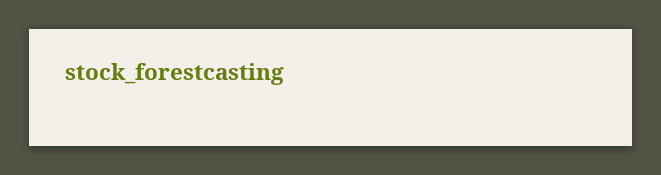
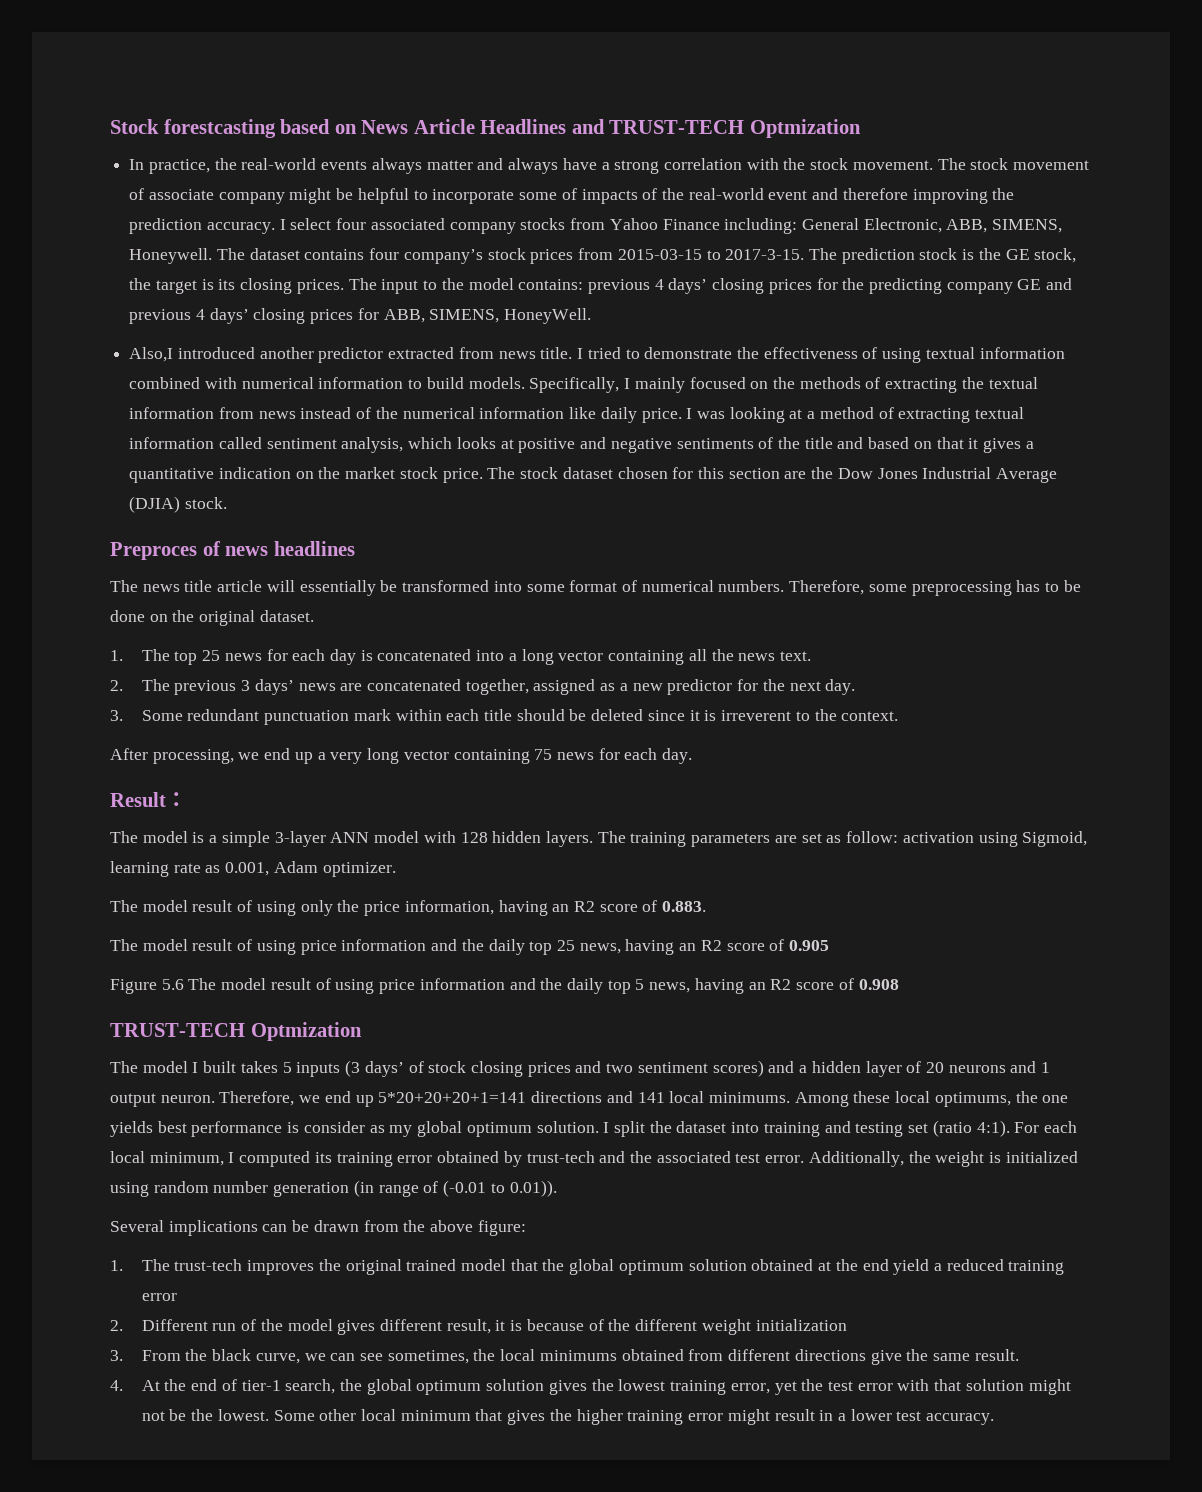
[65,63,284,85] stock_forestcasting -> [110,119,861,138] [129,158,1090,174] [129,188,1015,204] [129,218,1063,234] [129,248,1077,264] [129,278,1073,294] [129,308,592,324] [129,347,1065,363] [129,377,1038,393] [129,407,1025,423] [129,437,1034,453] [129,467,1058,483] [129,496,227,513] [110,541,355,560] [110,580,1081,596] [110,610,314,626] [110,649,811,665] [110,679,856,695] [110,709,899,725] [110,748,693,764] [110,792,187,807] [110,831,1088,847] [110,861,396,877] [110,900,707,916] [110,939,830,955] [110,978,899,994] [110,1022,362,1041] [110,1060,1051,1077] [110,1091,1069,1107] [110,1120,1077,1137] [110,1151,1078,1167] [110,1180,557,1197] [110,1220,526,1236] [110,1259,1065,1275] [141,1293,177,1301] [110,1319,847,1335] [110,1349,1019,1365] [110,1379,1071,1395] [141,1409,995,1425] Stock forestcasting based on News Article Headlines and TRUST-TECH Optmization // In practice, the real-world events always matter and always have a strong correlation with the stock movement. The stock movement of associate company might be helpful to incorporate some of impacts of the real-world event and therefore improving the prediction accuracy. I select four associated company stocks from Yahoo Finance including: General Electronic, ABB, SIMENS, Honeywell. The dataset contains four company’s stock prices from 2015-03-15 to 2017-3-15. The prediction stock is the GE stock, the target is its closing prices. The input to the model contains: previous 4 days’ closing prices for the predicting company GE and previous 4 days’ closing prices for ABB, SIMENS, HoneyWell. // Also,I introduced another predictor extracted from news title. I tried to demonstrate the effectiveness of using textual information combined with numerical information to build models. Specifically, I mainly focused on the methods of extracting the textual information from news instead of the numerical information like daily price. I was looking at a method of extracting textual information called sentiment analysis, which looks at positive and negative sentiments of the title and based on that it gives a quantitative indication on the market stock price. The stock dataset chosen for this section are the Dow Jones Industrial Average (DJIA) stock. // Preproces of news headlines // The news title article will essentially be transformed into some format of numerical numbers. Therefore, some preprocessing has to be done on the original dataset. // 1. The top 25 news for each day is concatenated into a long vector containing all the news text. // 2. The previous 3 days’ news are concatenated together, assigned as a new predictor for the next day. // 3. Some redundant punctuation mark within each title should be deleted since it is irreverent to the context. // After processing, we end up a very long vector containing 75 news for each day. // Result： // The model is a simple 3-layer ANN model with 128 hidden layers. The training parameters are set as follow: activation using Sigmoid, learning rate as 0.001, Adam optimizer. // The model result of using only the price information, having an R2 score of 0.883. // The model result of using price information and the daily top 25 news, having an R2 score of 0.905 // Figure 5.6 The model result of using price information and the daily top 5 news, having an R2 score of 0.908 // TRUST-TECH Optmization // The model I built takes 5 inputs (3 days’ of stock closing prices and two sentiment scores) and a hidden layer of 20 neurons and 1 output neuron. Therefore, we end up 5*20+20+20+1=141 directions and 141 local minimums. Among these local optimums, the one yields best performance is consider as my global optimum solution. I split the dataset into training and testing set (ratio 4:1). For each local minimum, I computed its training error obtained by trust-tech and the associated test error. Additionally, the weight is initialized using random number generation (in range of (-0.01 to 0.01)). // Several implications can be drawn from the above figure: // 1. The trust-tech improves the original trained model that the global optimum solution obtained at the end yield a reduced training error // 2. Different run of the model gives different result, it is because of the different weight initialization // 3. From the black curve, we can see sometimes, the local minimums obtained from different directions give the same result. // 4. At the end of tier-1 search, the global optimum solution gives the lowest training error, yet the test error with that solution might not be the lowest. Some other local minimum that gives the higher training error might result in a lower test accuracy.

